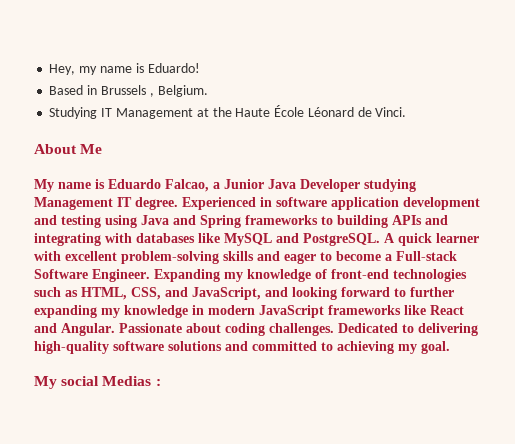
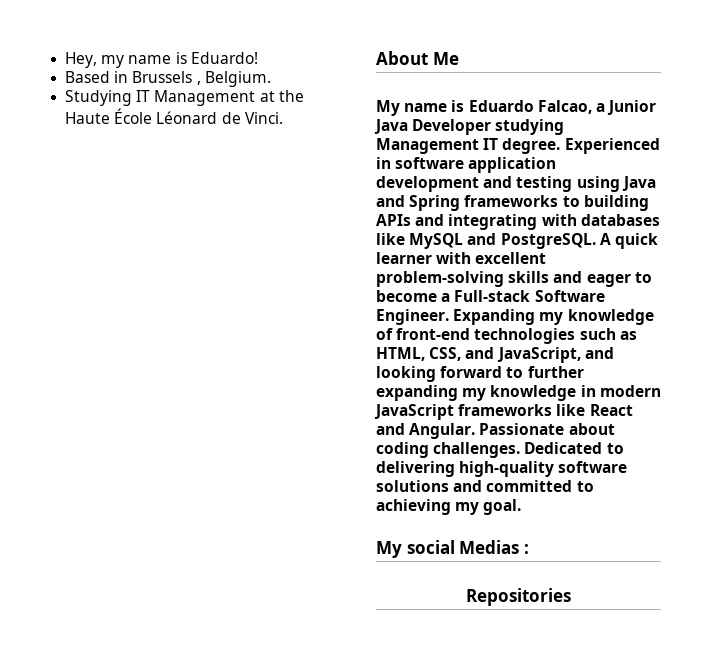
(161, 382) none -> [466,588,571,606] // Repositories

